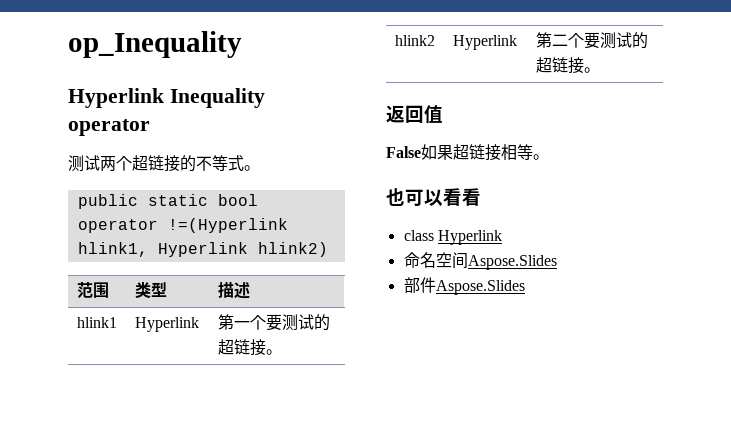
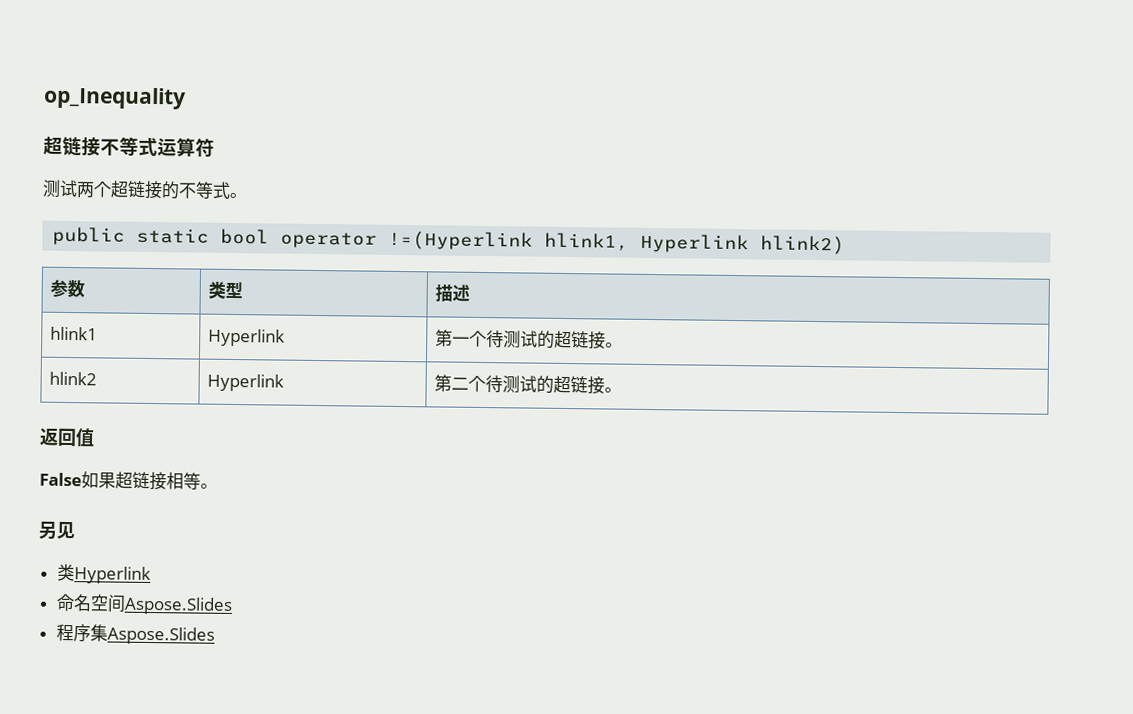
[68,88,265,108] [68,119,150,136] Hyperlink Inequality operator -> [43,136,215,157] 超链接不等式运算符
[76,282,109,299] 范围 -> [50,279,86,298] 参数
[265,314,282,331] 要 -> [486,330,505,349] 待
[583,32,600,49] 要 -> [485,375,504,394] 待
[386,188,481,206] [403,230,434,241] 也可以看看 // class -> [38,520,75,540] [56,563,75,582] 另见 // 类
[403,277,436,293] 部件 -> [55,623,108,643] 程序集

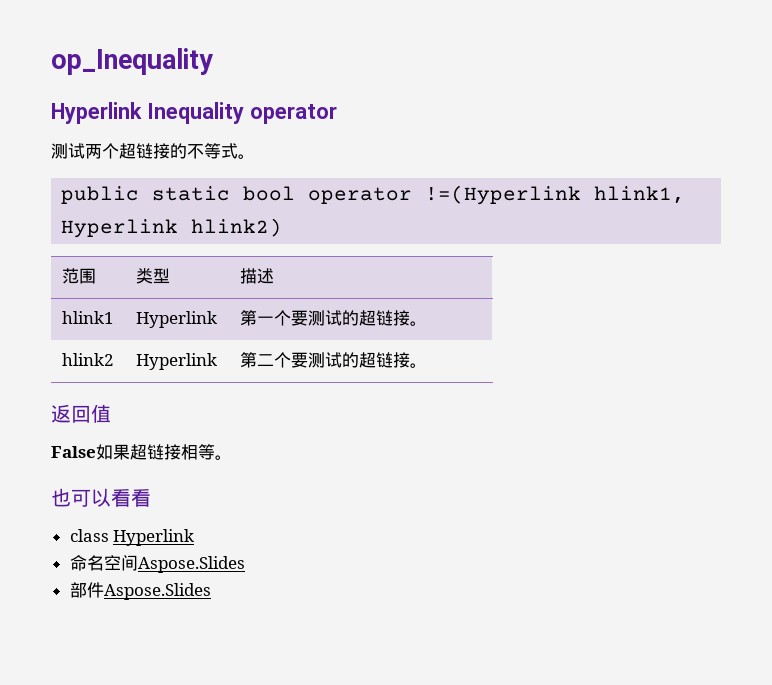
[43,136,215,157] 超链接不等式运算符 -> [51,102,337,124] Hyperlink Inequality operator
[50,279,86,298] 参数 -> [61,268,96,284] 范围
[486,330,505,349] 待 -> [290,310,308,326] 要
[485,375,504,394] 待 -> [290,352,308,368] 要
[38,520,75,540] [56,563,75,582] 另见 // 类 -> [51,488,151,507] [69,529,109,542] 也可以看看 // class
[55,623,108,643] 程序集 -> [69,582,104,598] 部件

